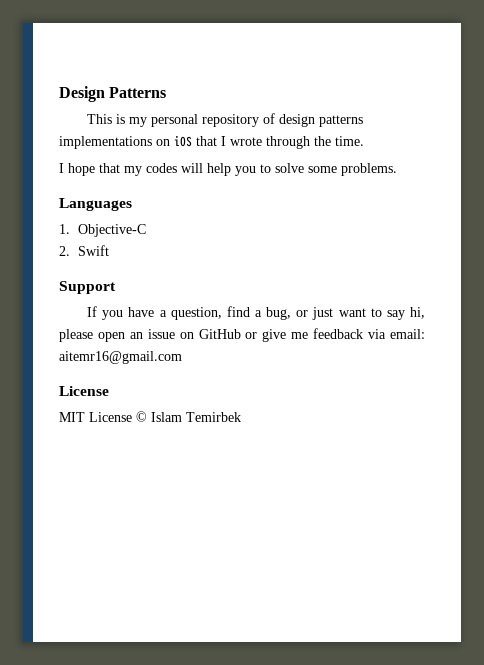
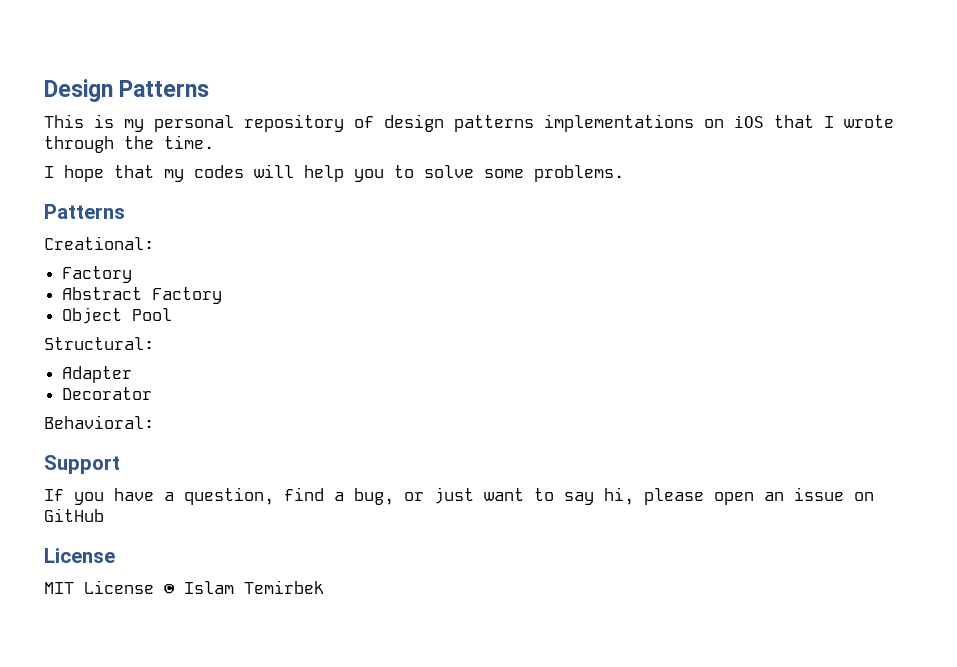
[59,198,132,211] [59,224,146,237] [59,245,109,256] Languages // 1. Objective-C // 2. Swift -> [44,204,125,219] [44,236,154,250] [62,266,133,283] [62,287,223,304] [62,307,173,324] [44,337,154,350] [62,366,133,383] [62,387,153,400] [44,415,154,429] Patterns // Creational: // Factory // Abstract Factory // Object Pool // Structural: // Adapter // Decorator // Behavioral:
[245,328,425,342] [59,351,182,364] or give me feedback via email: aitemr16@gmail.com -> (104, 515) none

